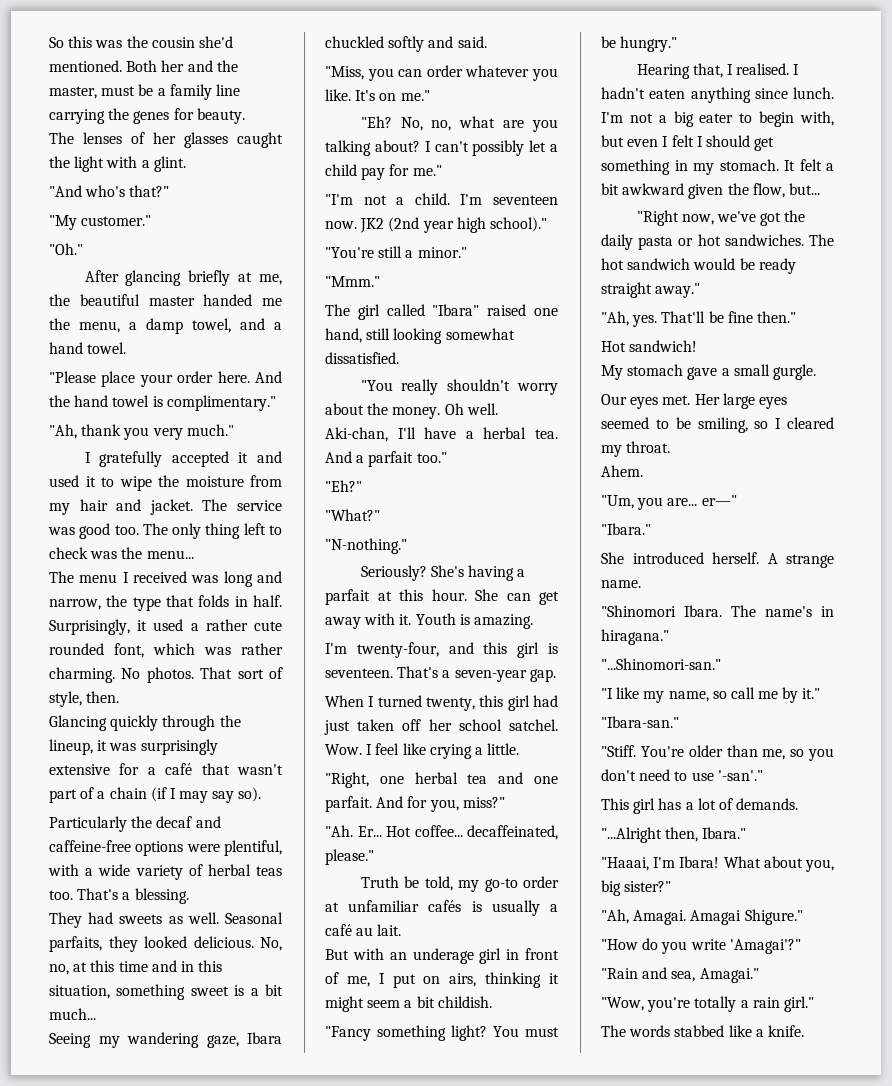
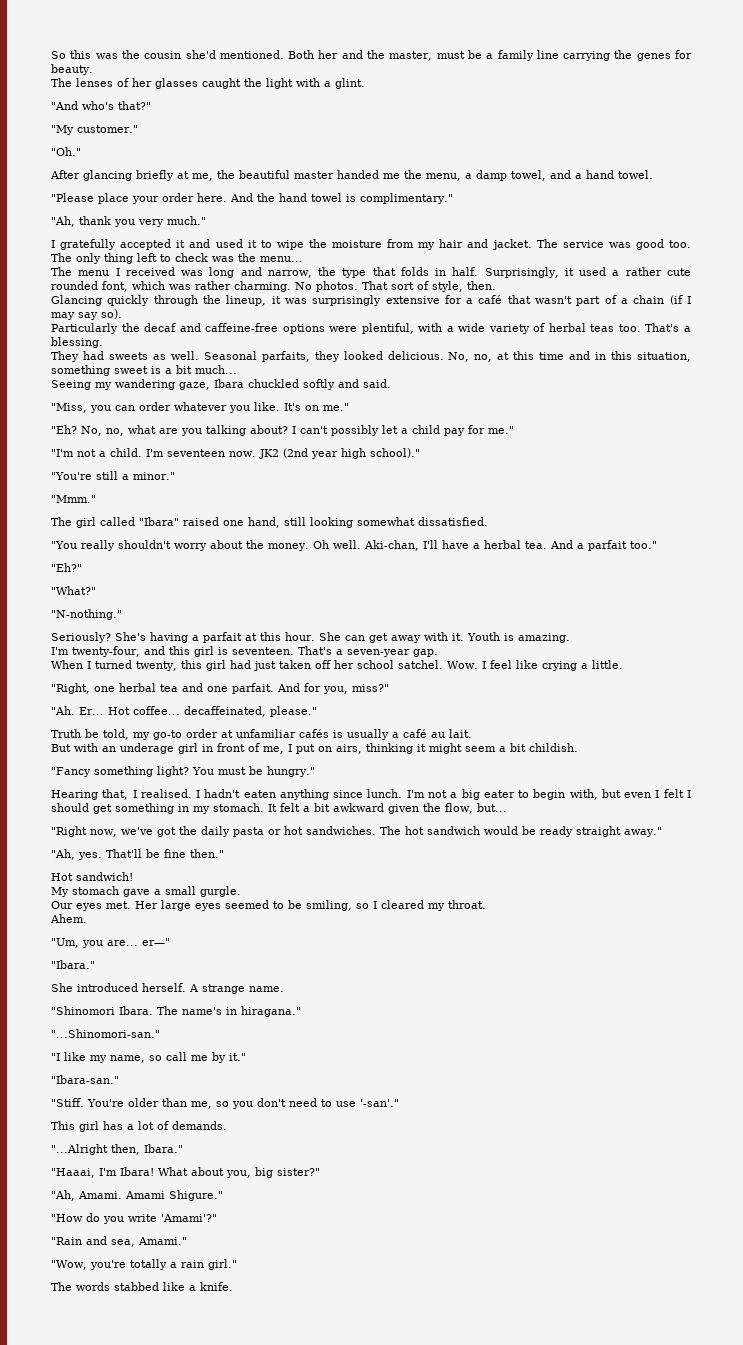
[633,910,742,925] Amagai. Amagai -> [78,1191,165,1199] Amami. Amami
[729,939,801,954] 'Amagai'?" -> [161,1214,217,1222] 'Amami'?"
[699,968,759,983] Amagai." -> [138,1237,187,1245] Amami."

